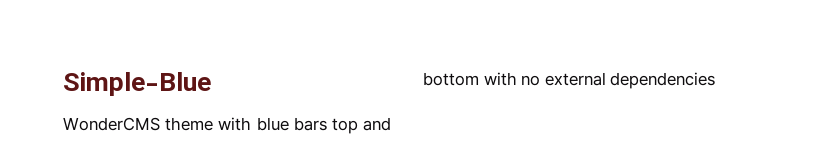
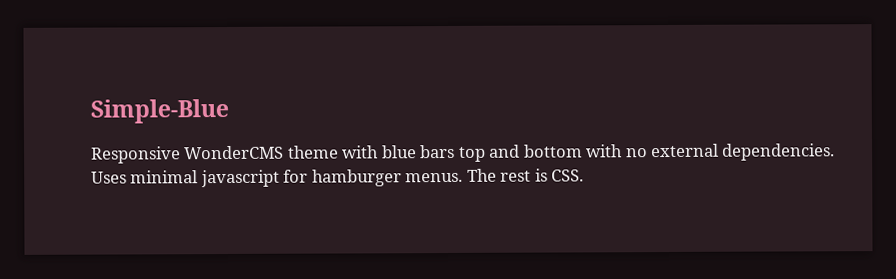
(211, 84) none -> [91,146,181,164] Responsive
[610,72,716,89] dependencies -> [722,143,836,161] [91,168,585,188] dependencies. Uses minimal javascript for hamburger menus. The rest is CSS.

